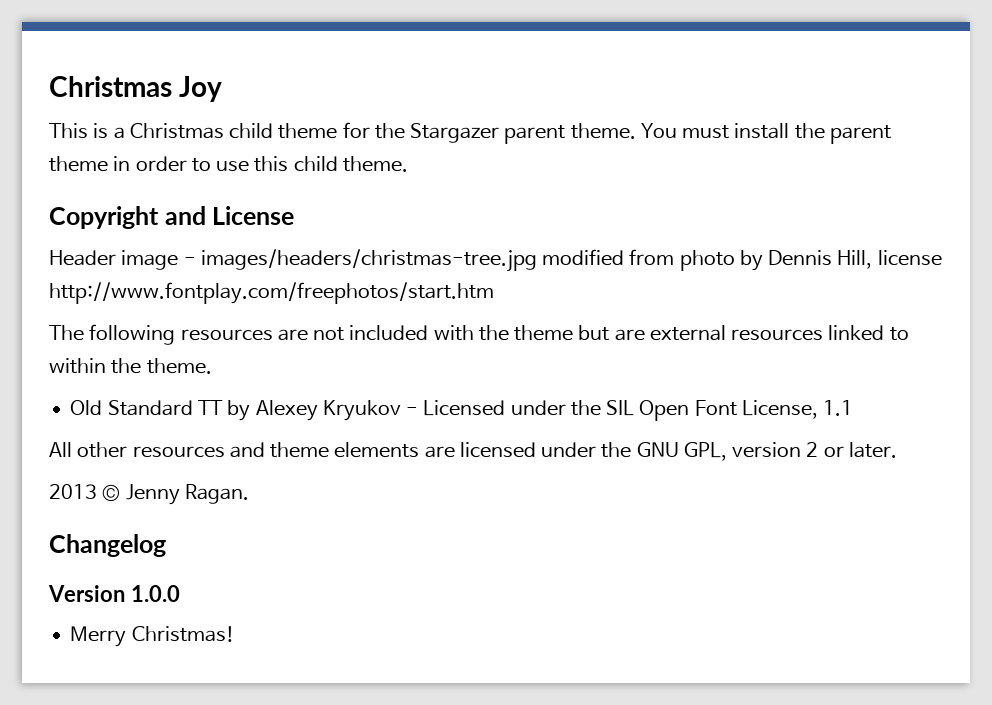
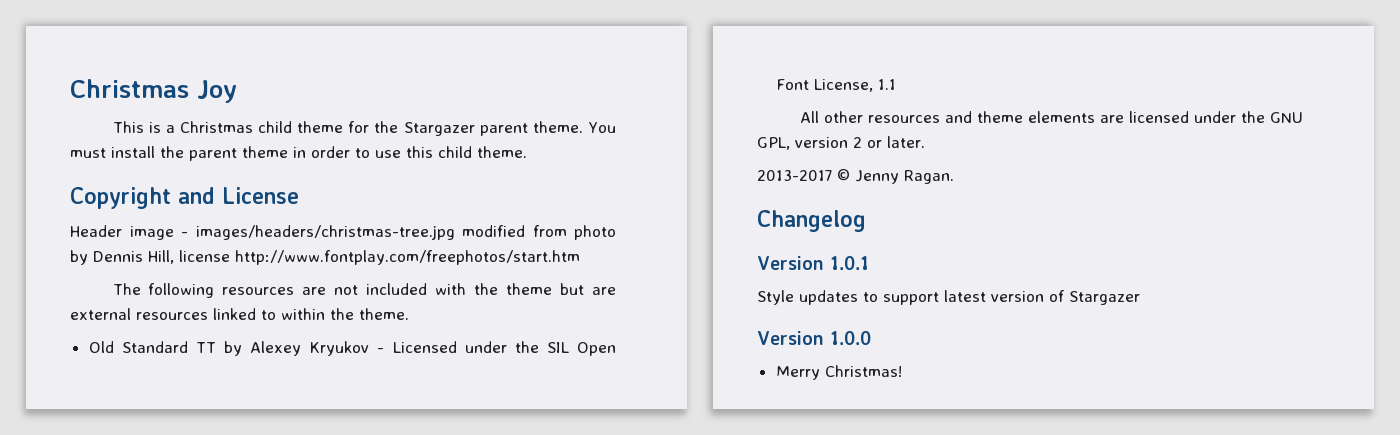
[49,484,97,499] 2013 -> [757,170,832,181] 2013-2017
(166, 545) none -> [757,256,869,270] [757,290,1140,305] // Version 1.0.1 // Style updates to support latest version of Stargazer

